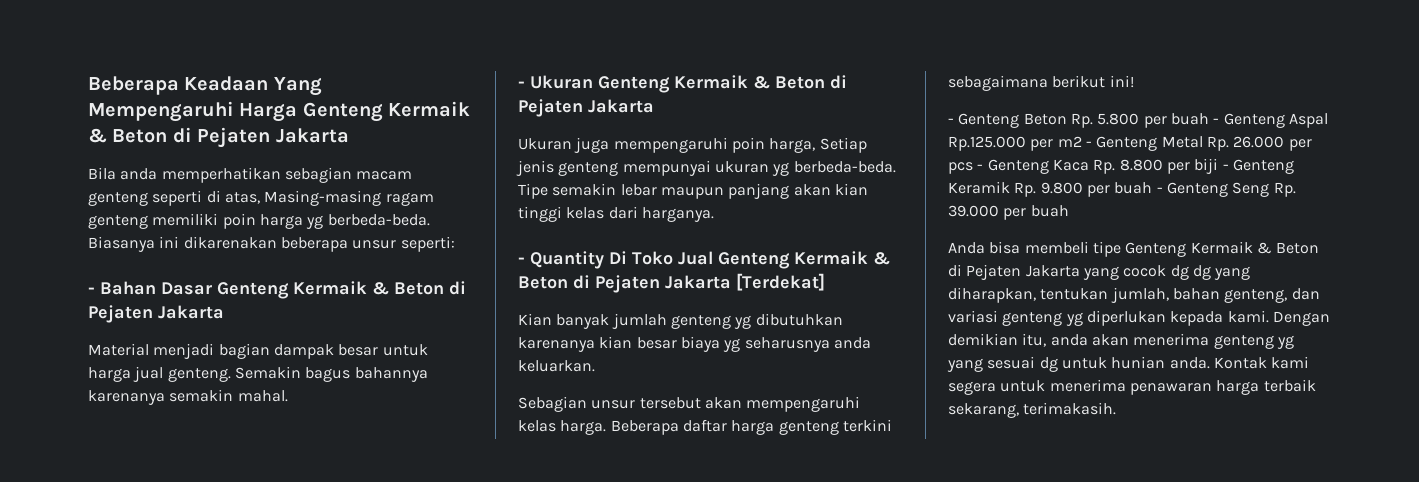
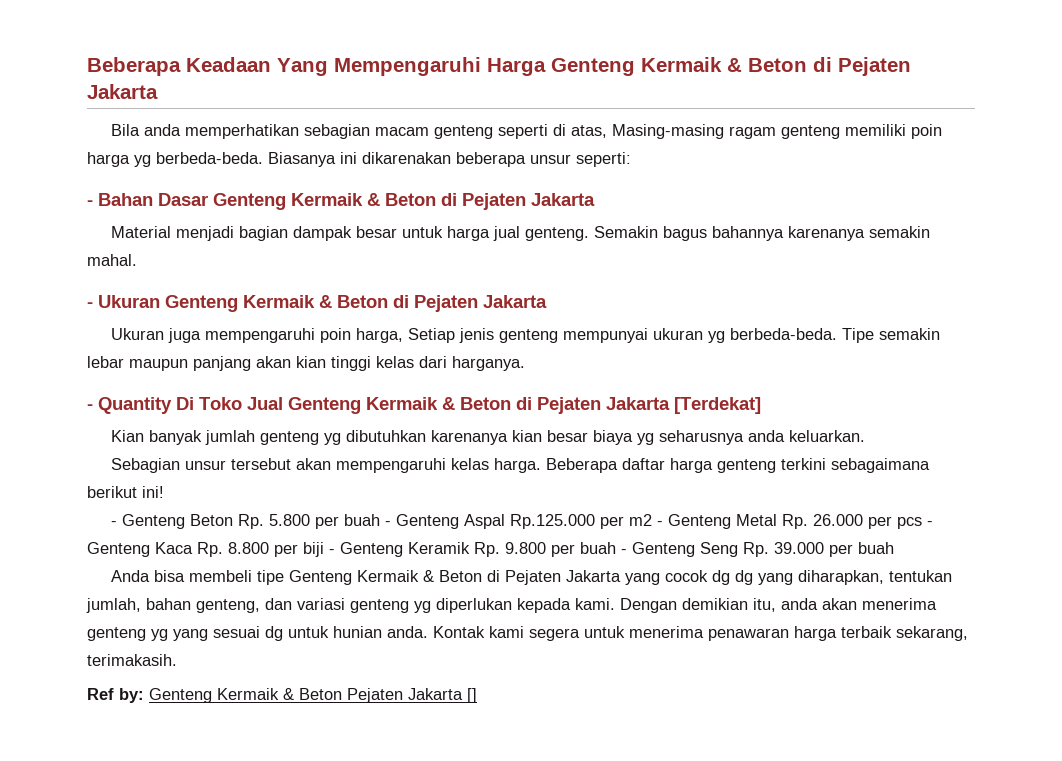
(1117, 408) none -> [87,688,477,703] // Ref by: Genteng Kermaik & Beton Pejaten Jakarta []

